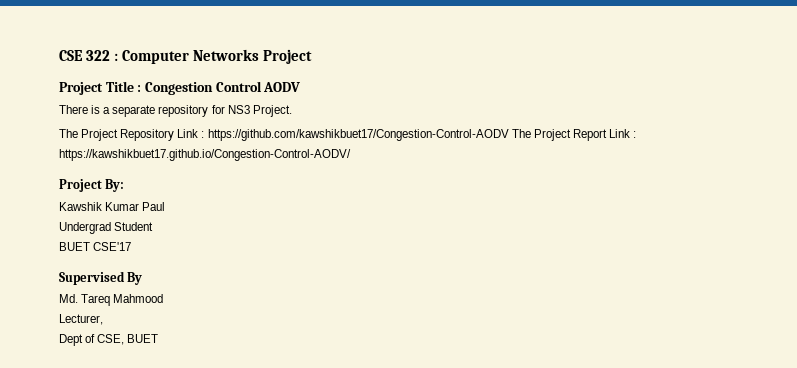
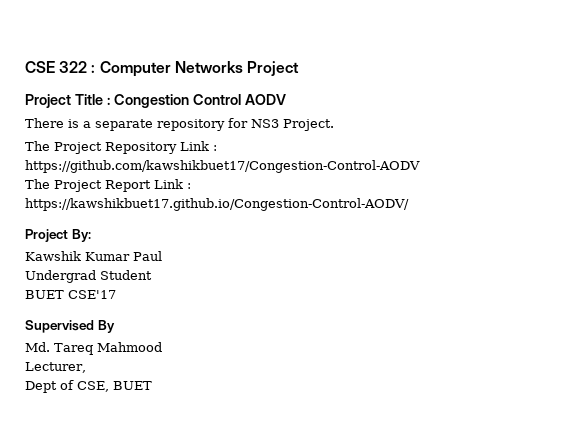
(509, 135) none -> (420, 166) //

